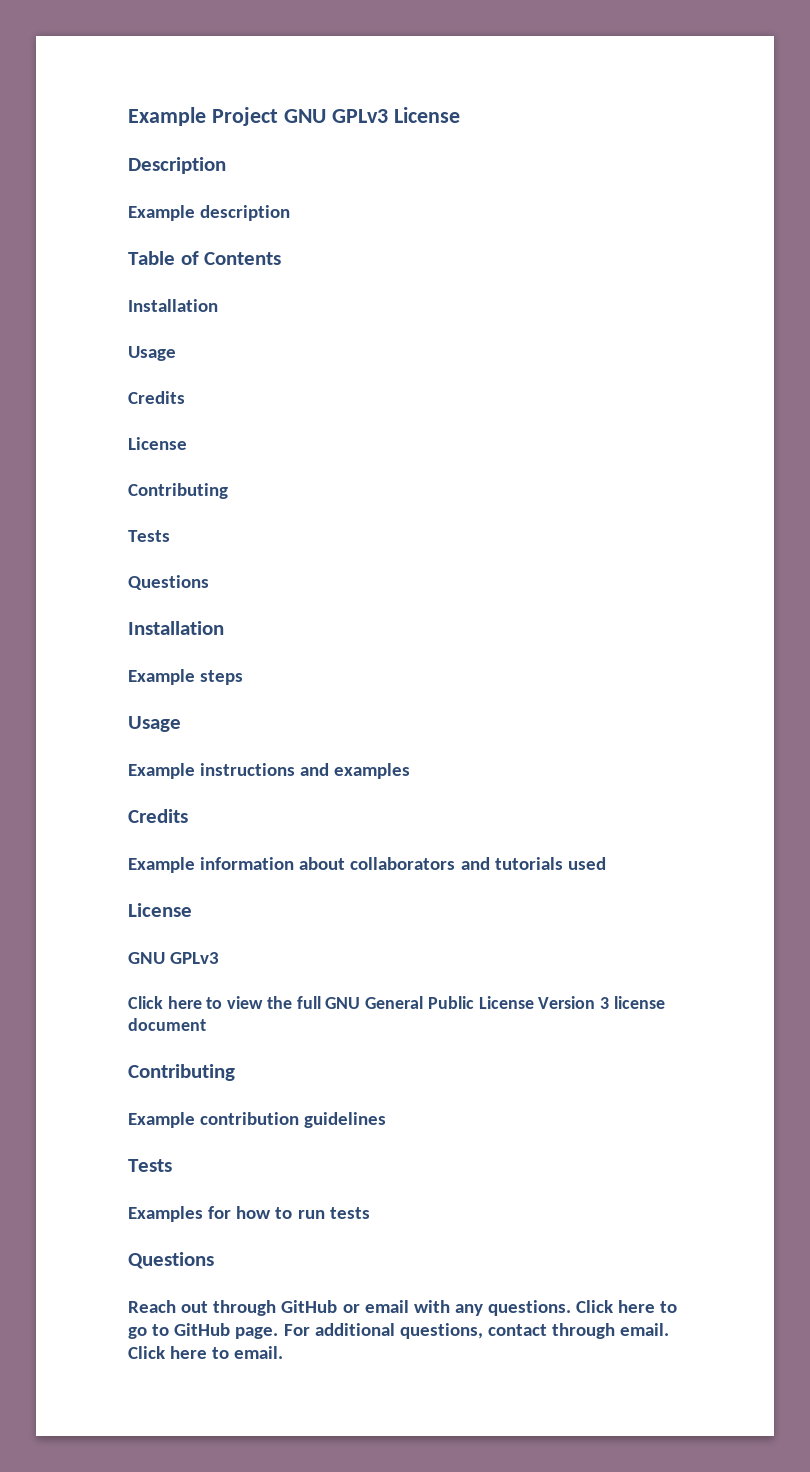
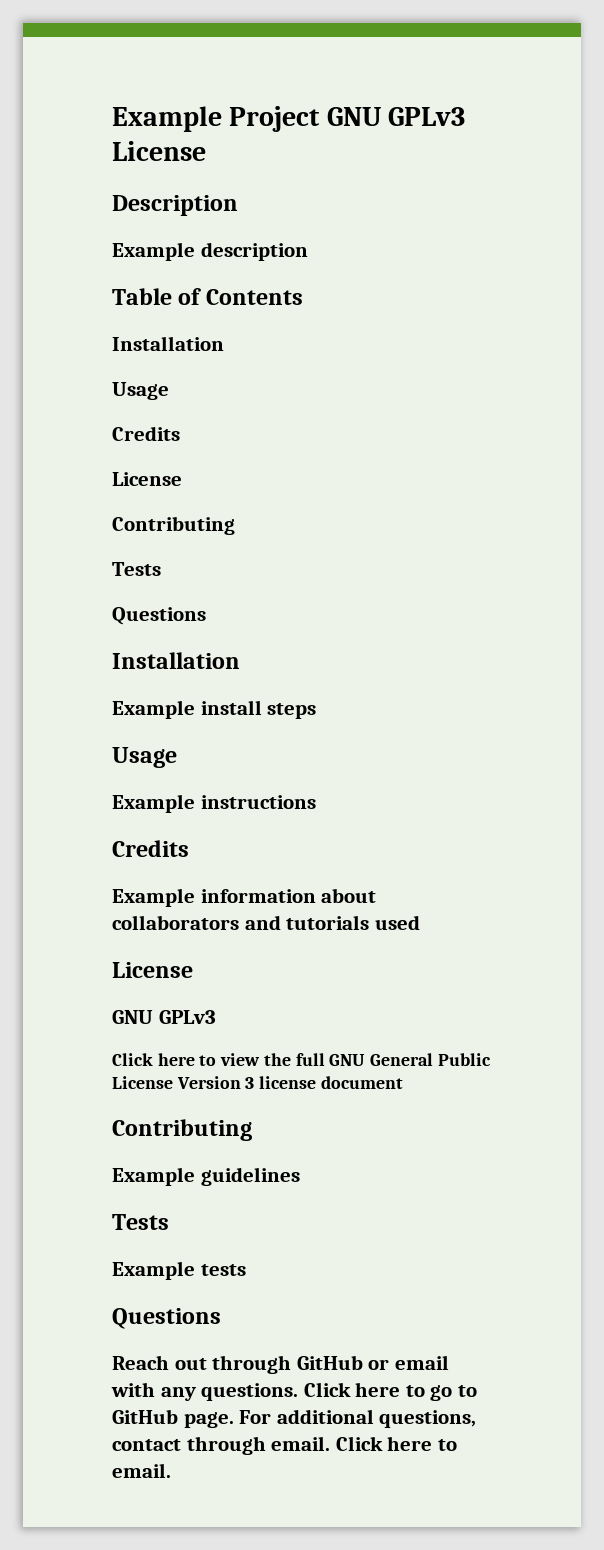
(195, 677) none -> [200,700,262,715] install
[300,763,411,779] and examples -> (316, 802) none
[200,1112,300,1125] contribution -> (195, 1176) none
[128,1206,325,1222] Examples for how to run -> [112,1261,195,1280] Example

